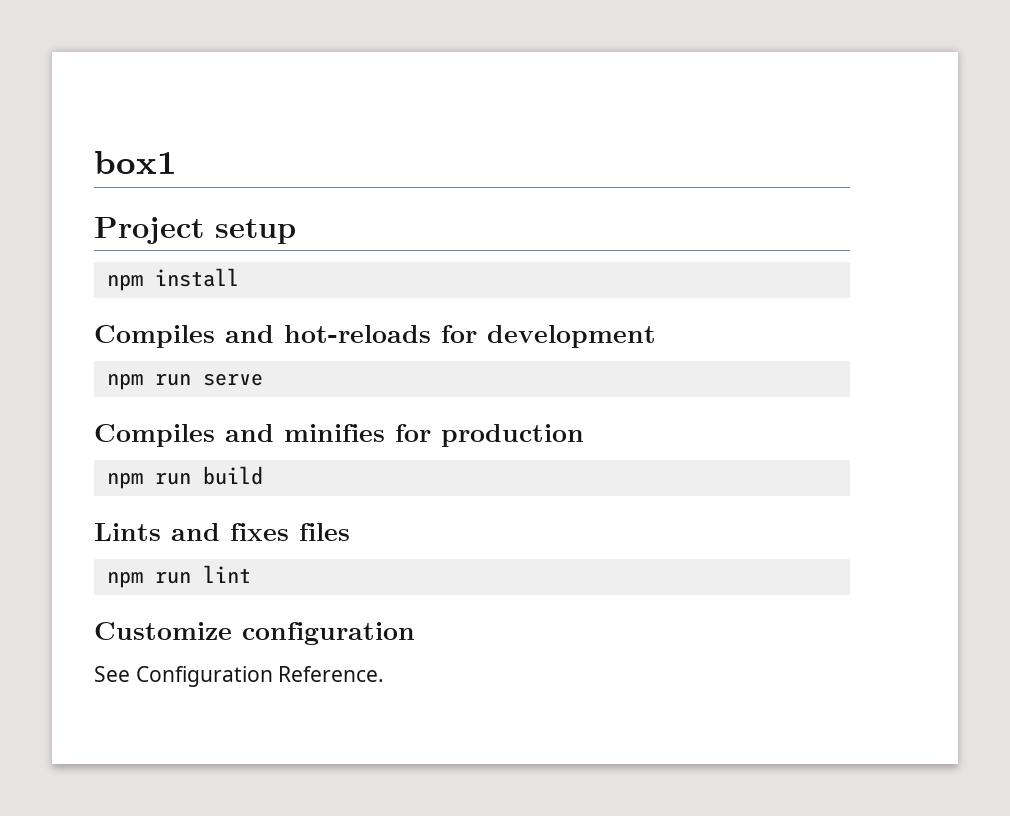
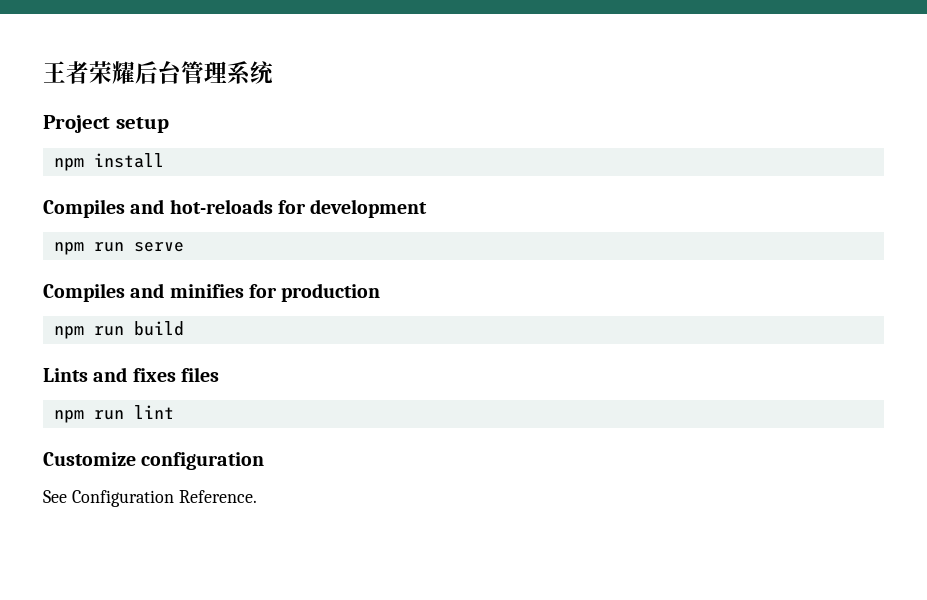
[94,151,177,174] box1 -> [43,61,274,85] 王者荣耀后台管理系统

